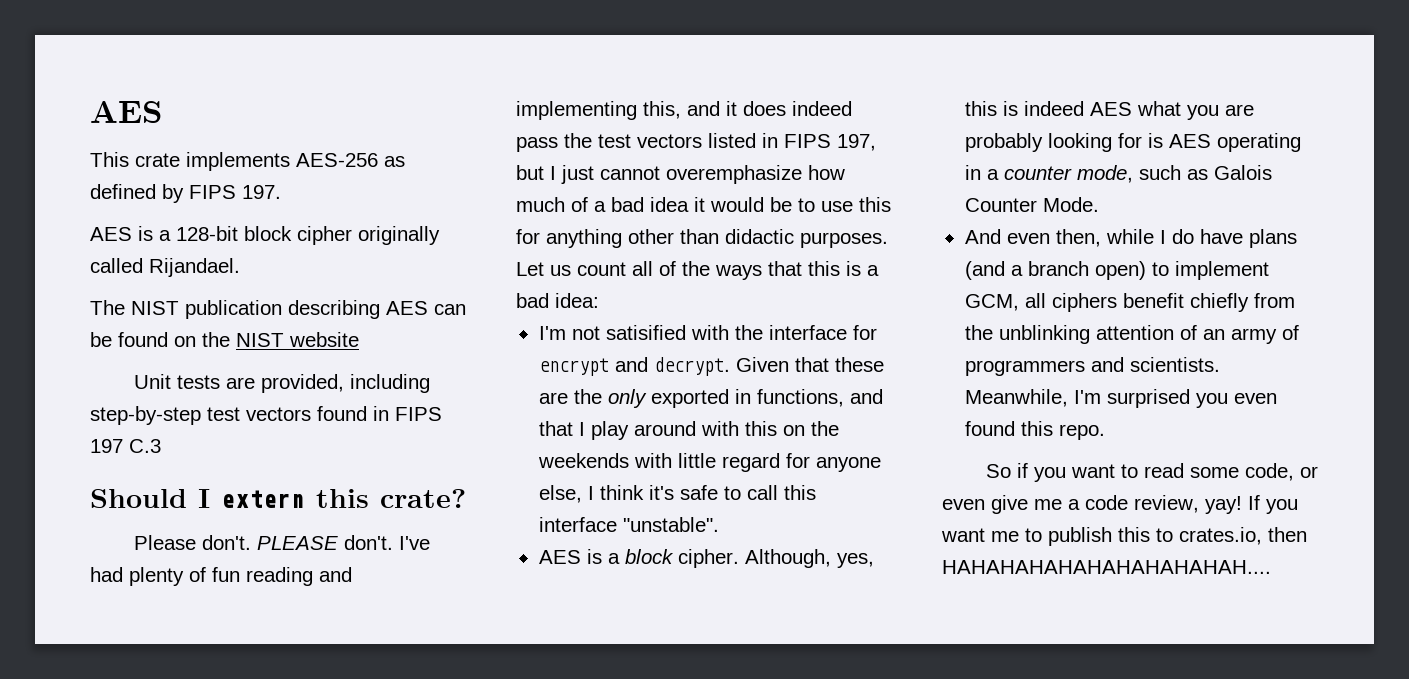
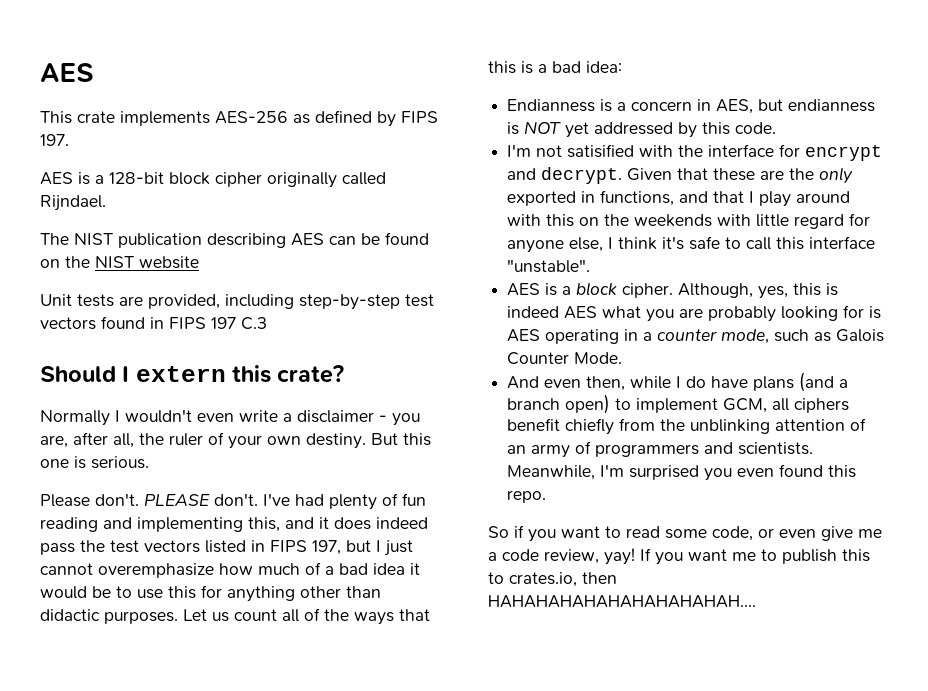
[149,258,240,277] Rijandael. -> [40,195,106,211] Rijndael.
(466, 498) none -> [40,409,420,426] [40,432,431,449] [40,456,149,469] // Normally I wouldn't even write a disclaimer - you are, after all, the ruler of your own destiny. But this one is serious.
(599, 300) none -> [507,99,876,114] [507,121,777,138] // Endianness is a concern in AES, but endianness is NOT yet addressed by this code.

